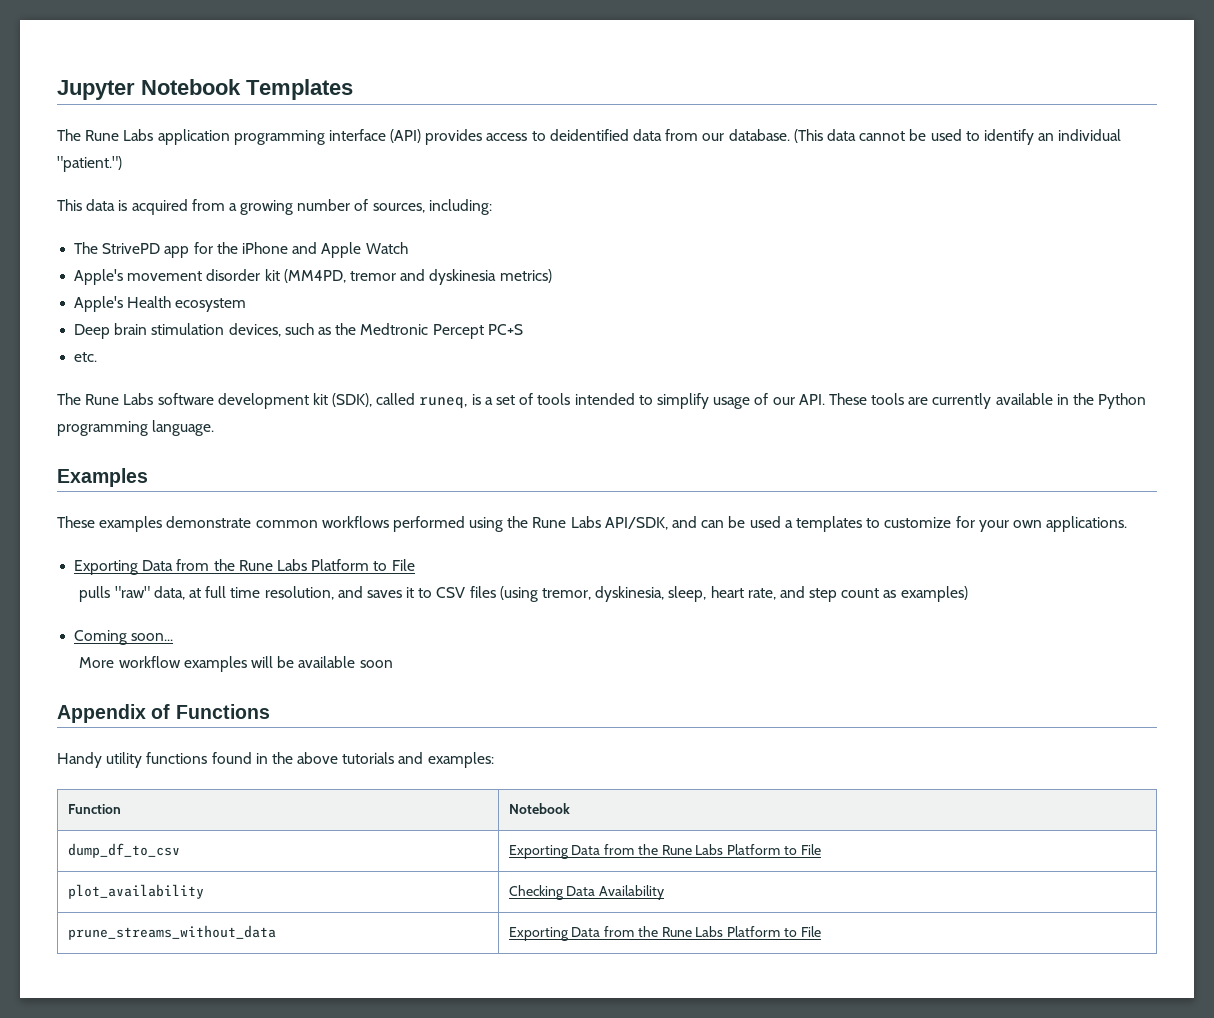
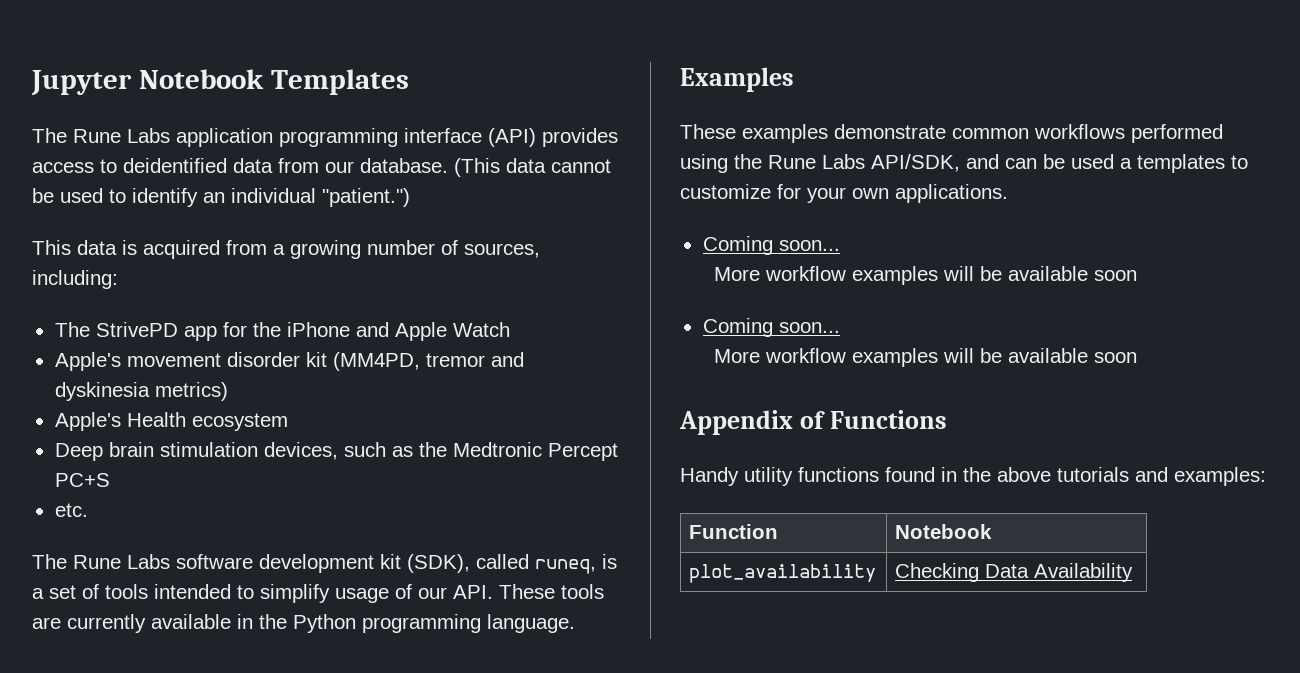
[74,559,415,575] [79,586,968,602] Exporting Data from the Rune Labs Platform to File // pulls "raw" data, at full time resolution, and saves it to CSV files (using tremor, dyskinesia, sleep, heart rate, and step count as examples) -> [702,236,840,255] [714,266,1138,285] Coming soon... // More workflow examples will be available soon
[67,843,180,858] [508,844,821,859] [67,884,204,899] [508,885,665,900] [67,925,276,940] [508,926,821,941] dump_df_to_csv | Exporting Data from the Rune Labs Platform to File // plot_availability | Checking Data Availability // prune_streams_without_data | Exporting Data from the Rune Labs Platform to File -> [689,564,877,583] [895,563,1134,582] plot_availability | Checking Data Availability

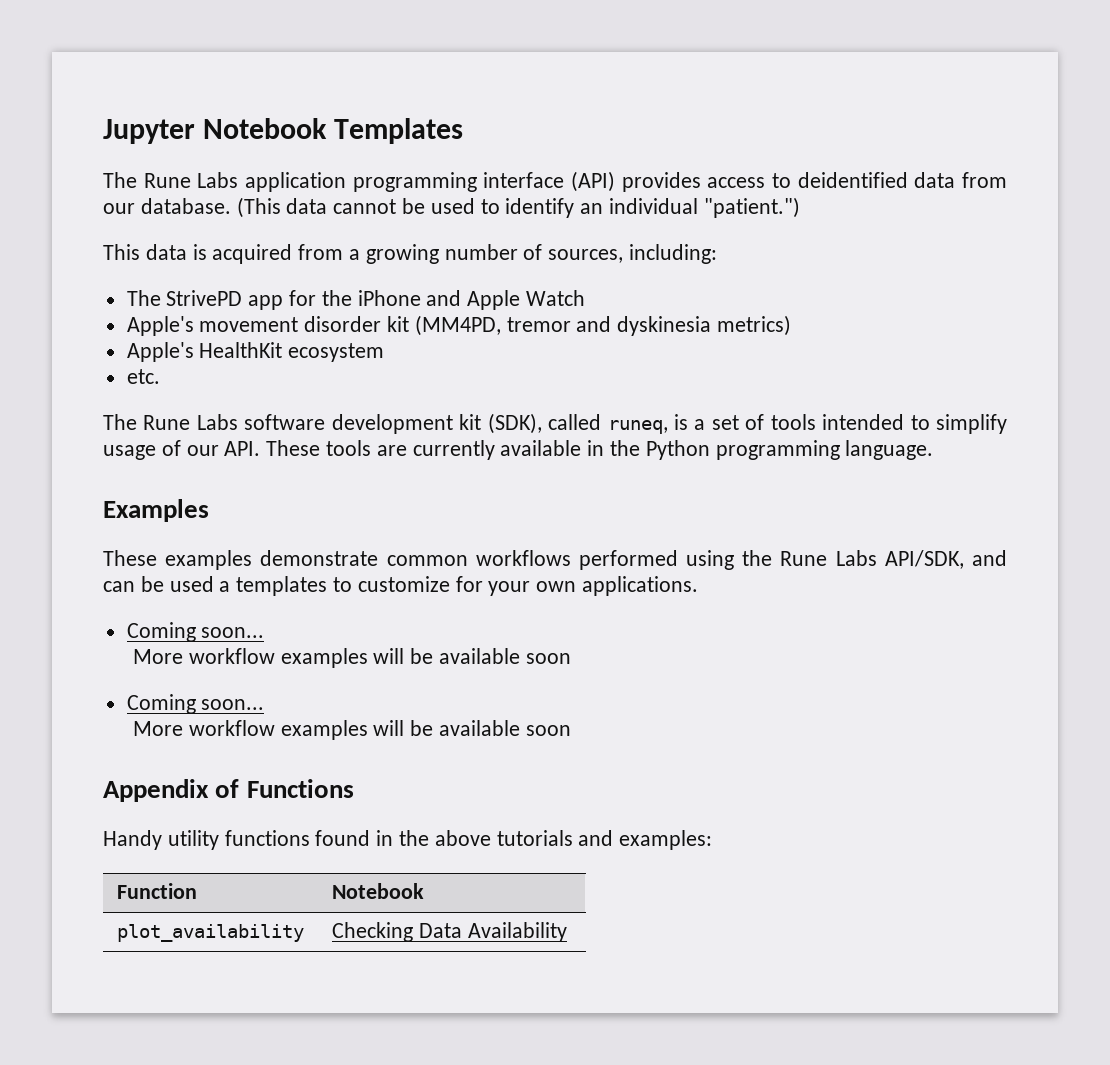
[126,412,186,427] Health -> [199,342,283,358] HealthKit
[54,442,618,461] [54,473,110,487] // Deep brain stimulation devices, such as the Medtronic Percept PC+S -> (385, 352) none

